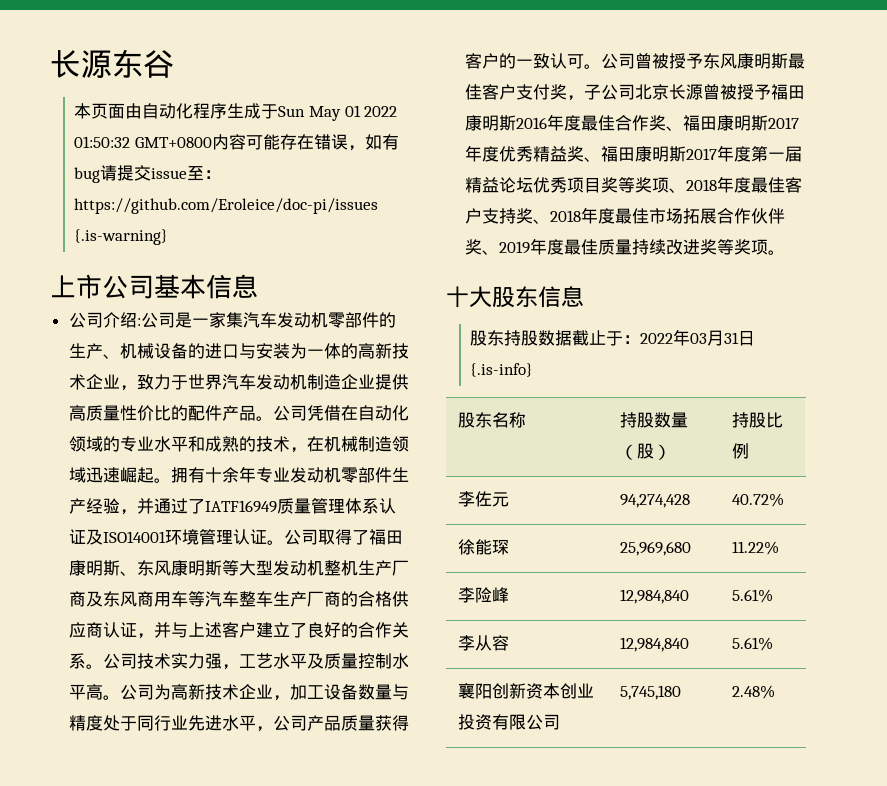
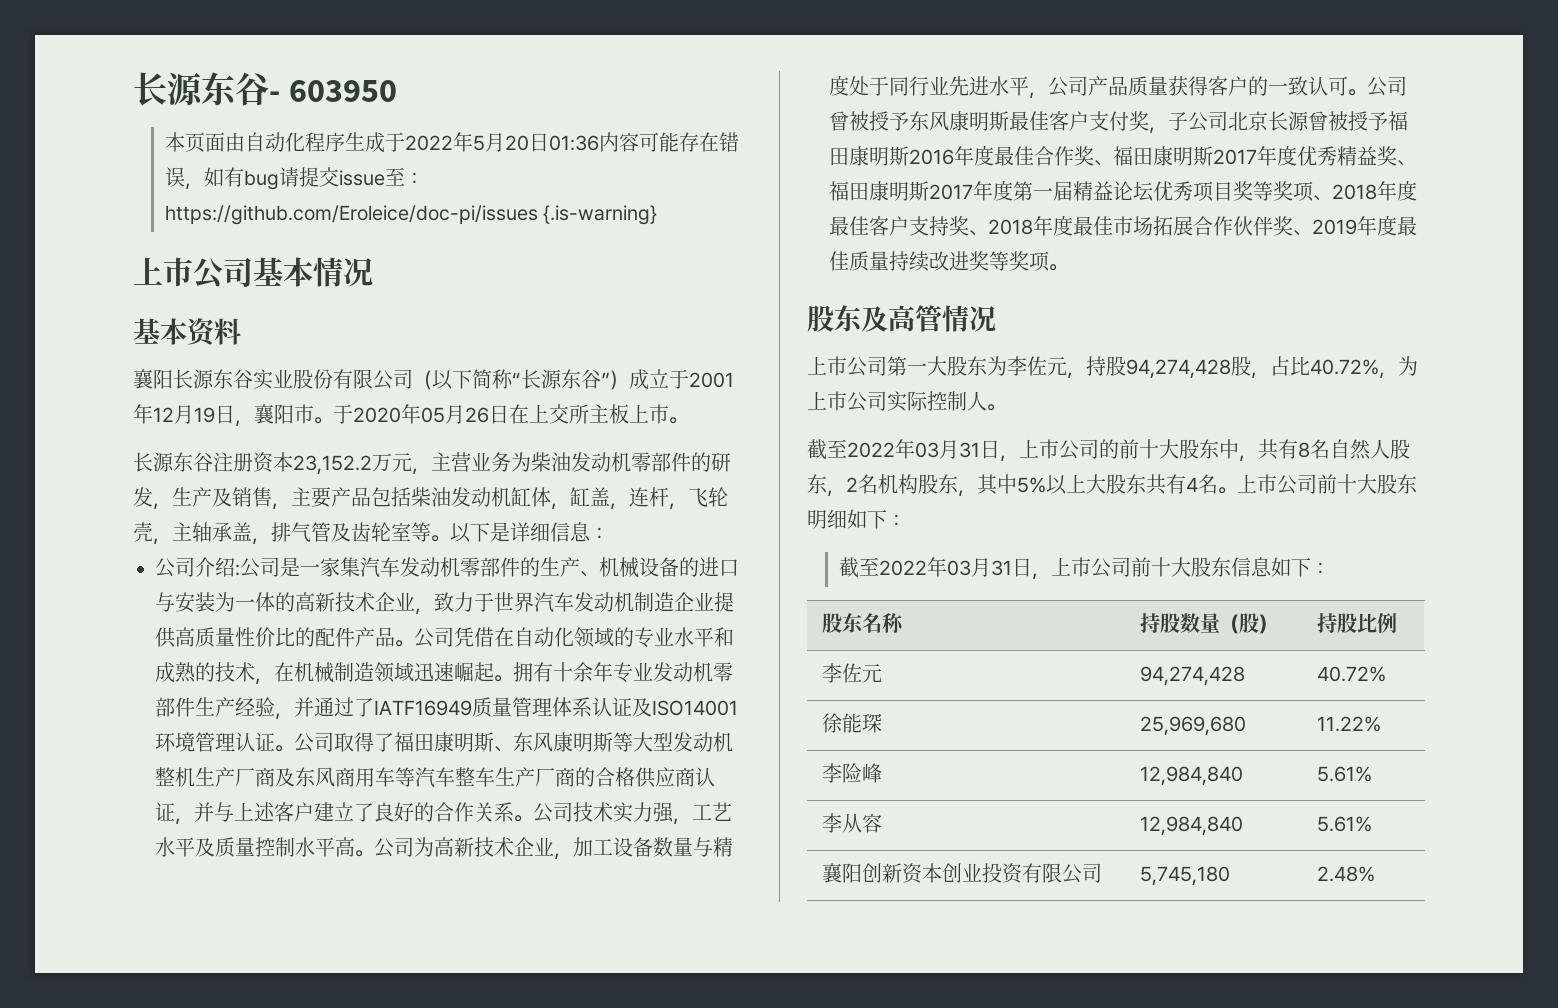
[50,49,174,78] 长源东谷 -> [133,72,398,106] 长源东谷- 603950
[278,105,398,121] [74,136,213,148] Sun May 01 2022 01:50:32 GMT+0800 -> [404,132,599,152] 2022年5月20日01:36
[206,274,258,299] 信息 -> [313,257,373,287] [133,318,241,347] [133,369,734,390] [133,404,688,427] [133,452,731,475] [133,487,728,510] [133,522,609,545] 情况 // 基本资料 // 襄阳长源东谷实业股份有限公司（以下简称“长源东谷”）成立于2001年12月19日，襄阳市。于2020年05月26日在上交所主板上市。 // 长源东谷注册资本23,152.2万元，主营业务为柴油发动机零部件的研发，生产及销售，主要产品包括柴油发动机缸体，缸盖，连杆，飞轮壳，主轴承盖，排气管及齿轮室等。以下是详细信息：
[446,286,584,308] [470,329,756,346] [470,363,534,377] 十大股东信息 // 股东持股数据截止于：2022年03月31日{.is-info} -> [807,305,996,332] [807,356,1418,379] [807,391,1006,412] [807,439,1410,462] [807,474,1417,497] [807,509,906,529] [838,557,1330,580] 股东及高管情况 // 上市公司第一大股东为李佐元，持股94,274,428股，占比40.72%，为上市公司实际控制人。 // 截至2022年03月31日，上市公司的前十大股东中，共有8名自然人股东，2名机构股东，其中5%以上大股东共有4名。上市公司前十大股东明细如下： // 截至2022年03月31日，上市公司前十大股东信息如下：

